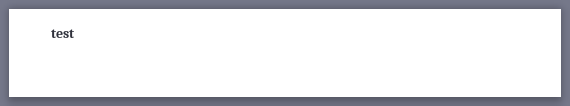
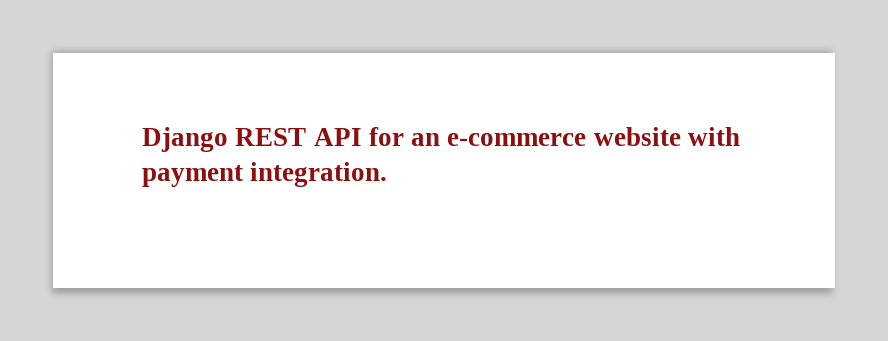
[51,29,75,38] test -> [142,127,741,152] [142,162,388,187] Django REST API for an e-commerce website with payment integration.

